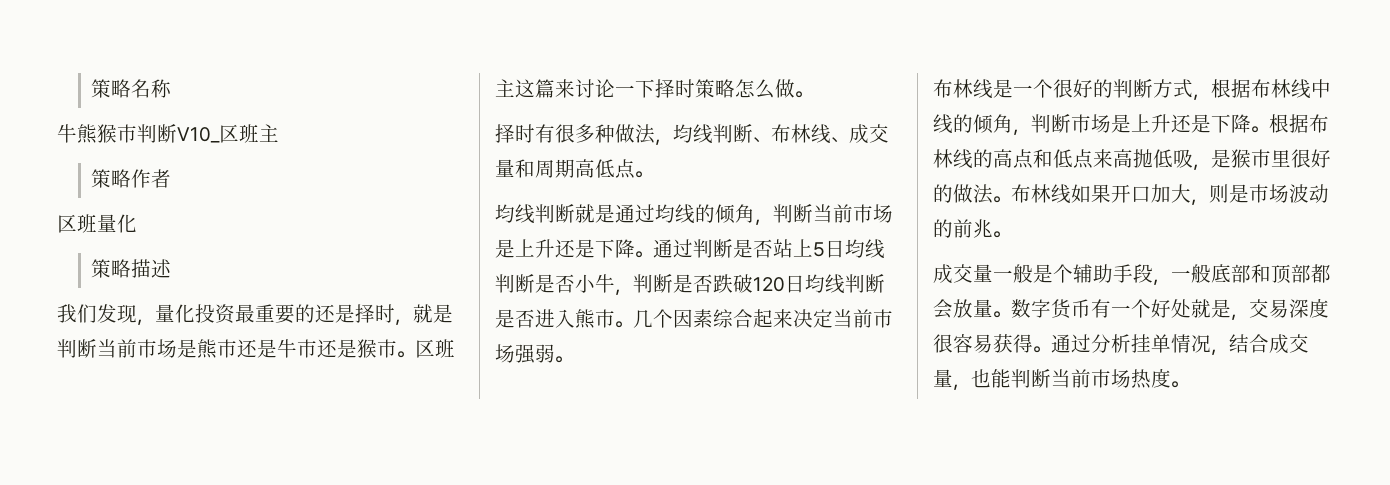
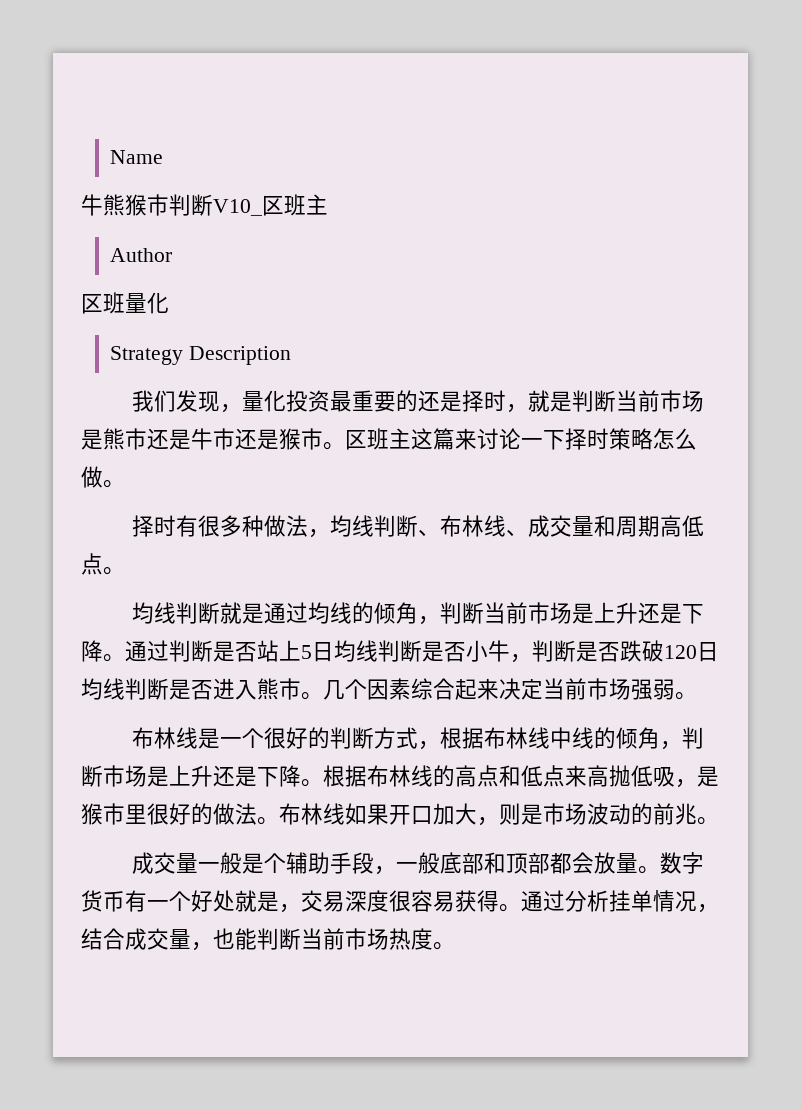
[91,79,172,98] 策略名称 -> [110,150,164,164] Name
[91,169,172,188] 策略作者 -> [110,248,173,262] Author
[91,259,172,278] 策略描述 -> [110,346,292,365] Strategy Description

